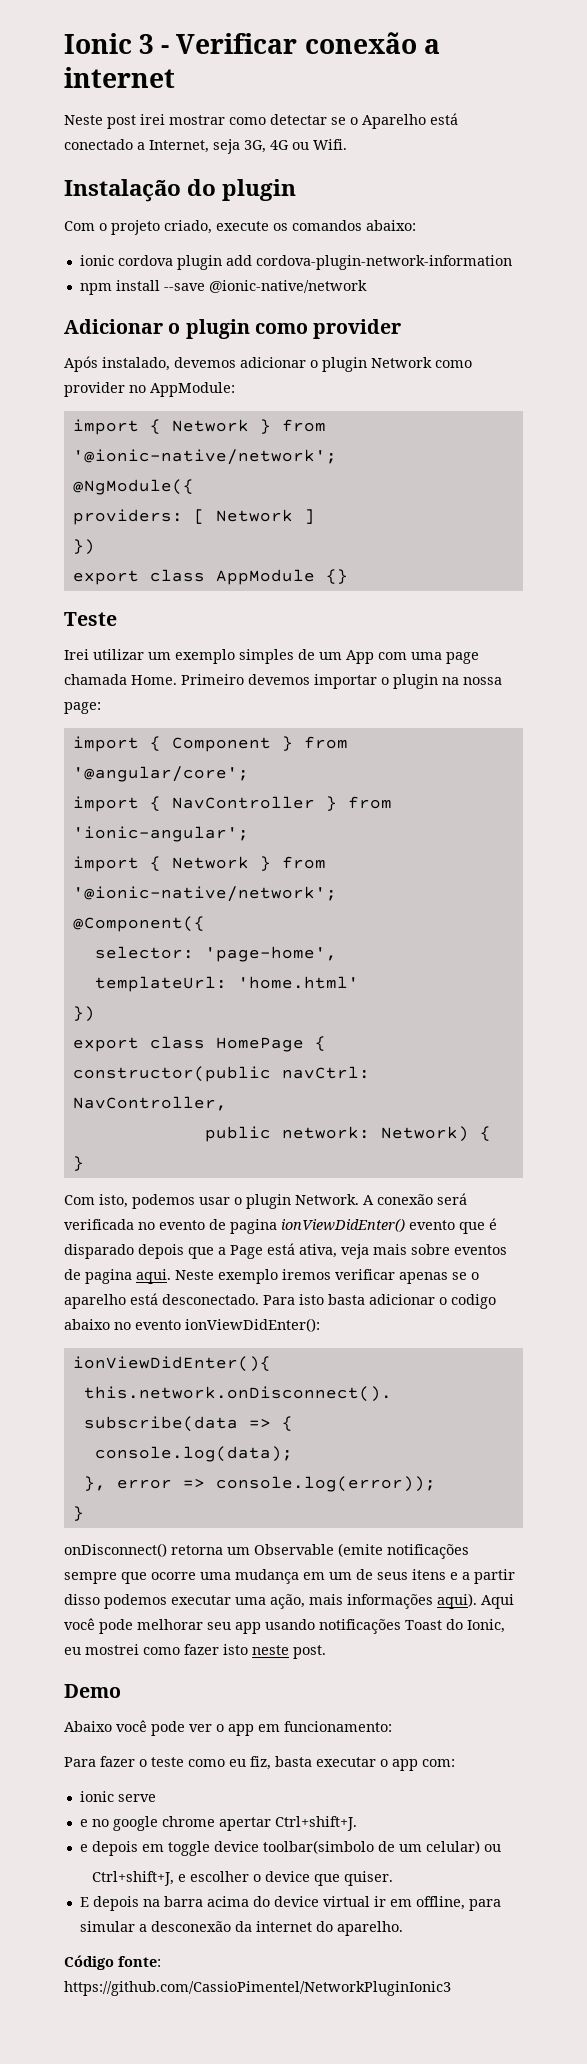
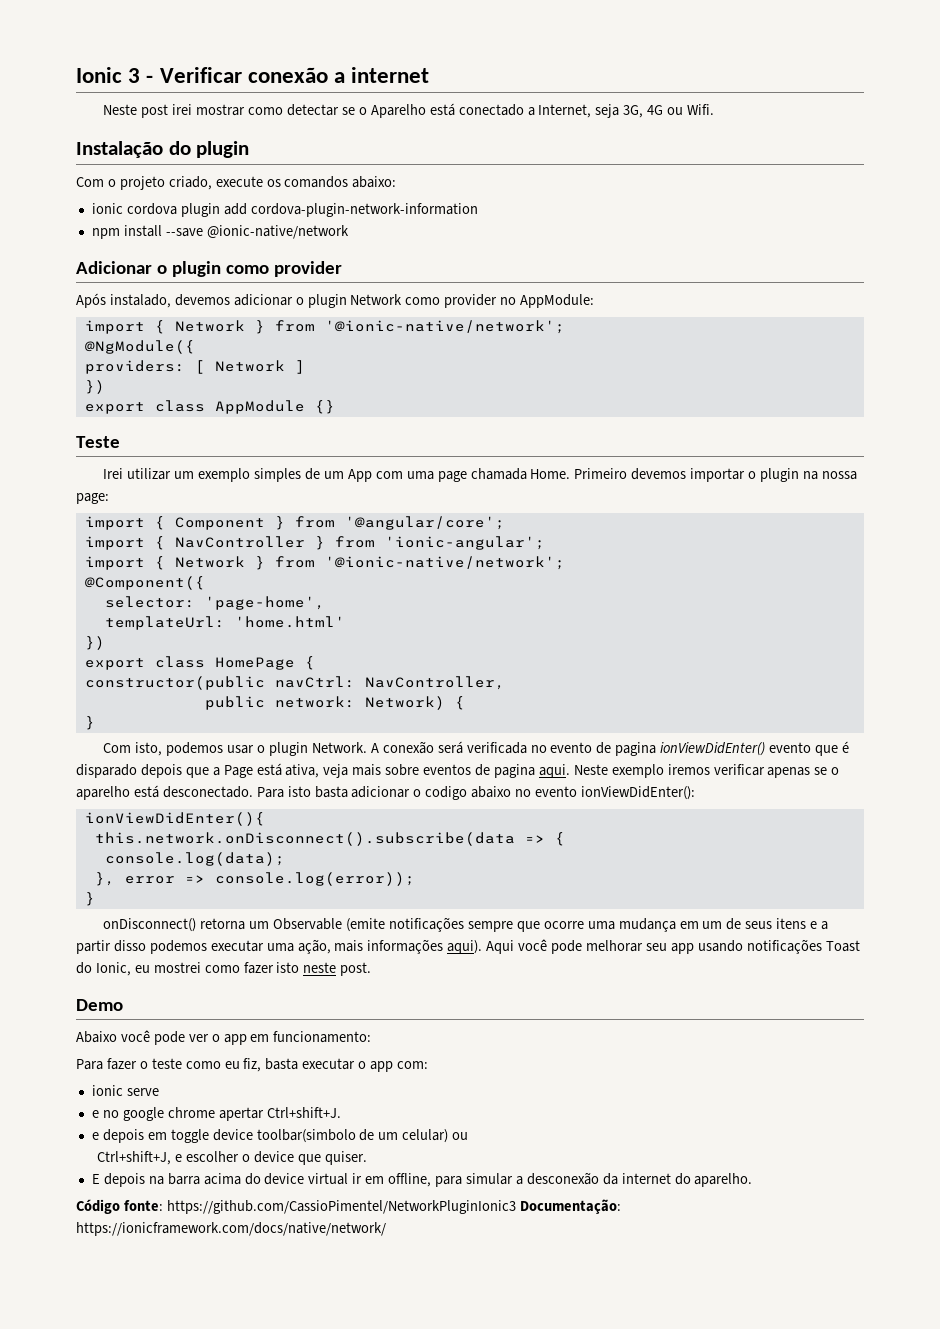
(451, 1988) none -> [519,1199,621,1214] [76,1222,386,1236] Documentação: https://ionicframework.com/docs/native/network/

